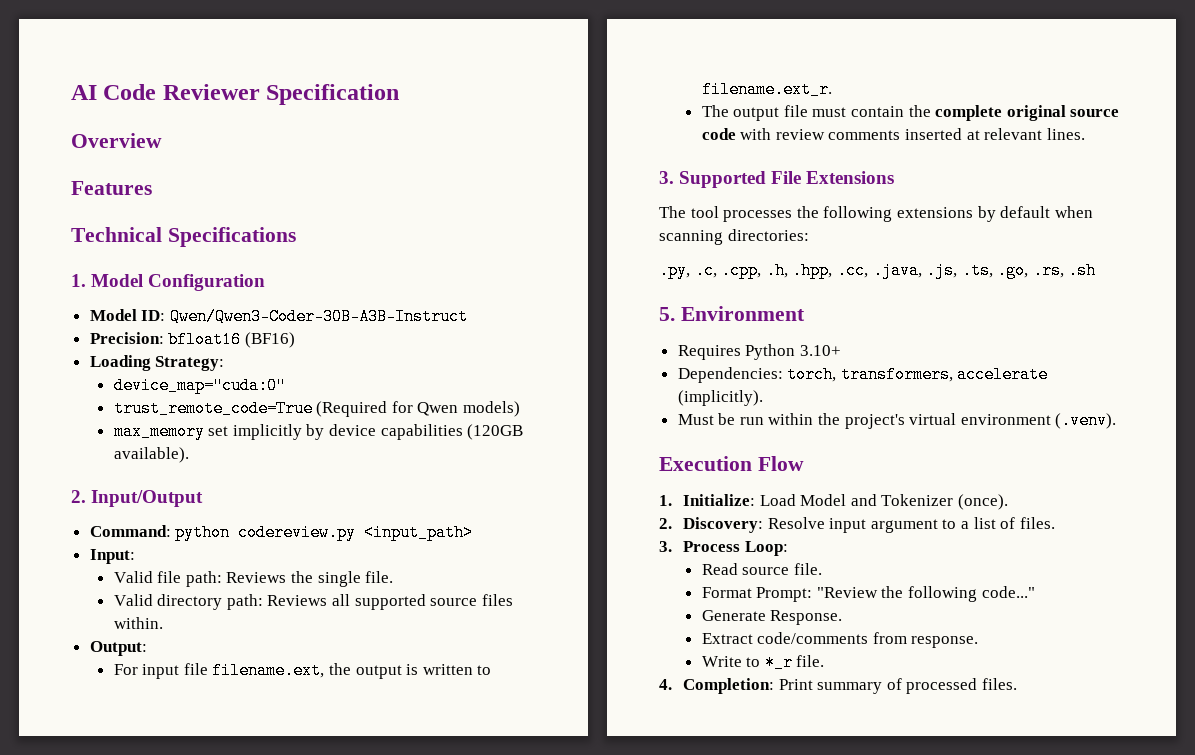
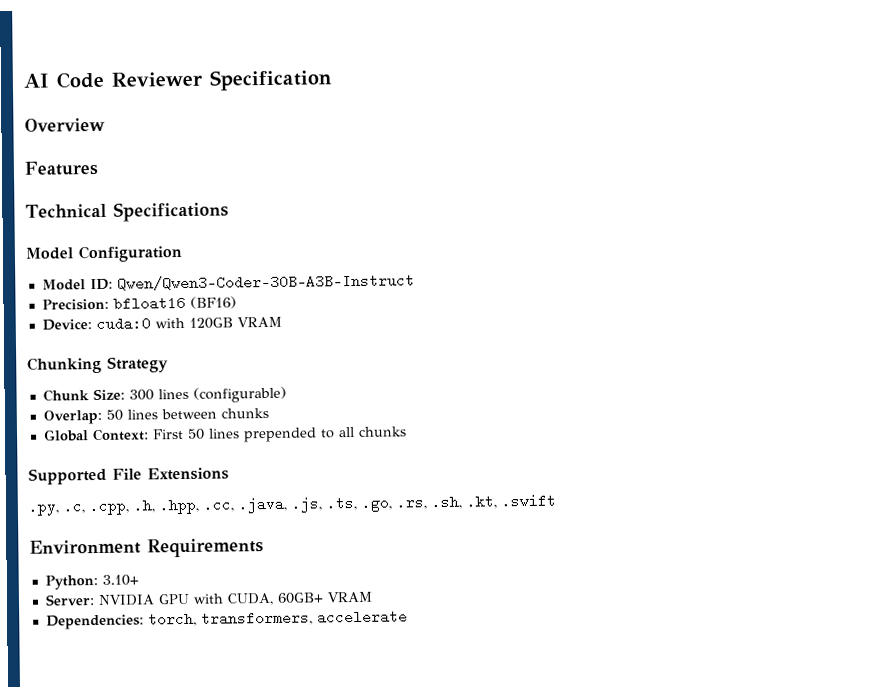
[71,274,86,287] 1. -> (229, 211) none
[89,355,225,371] [113,377,286,394] [113,400,521,417] [113,423,524,440] [113,447,189,463] [71,490,204,507] [89,524,474,541] [89,549,135,564] [113,571,394,587] [113,594,513,610] [113,617,163,629] [89,641,147,656] [113,662,492,679] [701,81,832,98] [701,105,1120,121] [701,128,1085,140] [659,171,895,188] [659,206,1093,222] [659,229,809,245] Loading Strategy: // device_map="cuda:0" // trust_remote_code=True (Required for Qwen models) // max_memory set implicitly by device capabilities (120GB available). // 2. Input/Output // Command: python codereview.py <input_path> // Input: // Valid file path: Reviews the single file. // Valid directory path: Reviews all supported source files within. // Output: // For input file filename.ext, the output is written to filename.ext_r. // The output file must contain the complete original source code with review comments inserted at relevant lines. // 3. Supported File Extensions // The tool processes the following extensions by default when scanning directories: -> [41,316,282,332] [27,356,169,374] [42,386,287,403] [42,407,269,425] [42,426,407,443] [28,467,229,485] Device: cuda:0 with 120GB VRAM // Chunking Strategy // Chunk Size: 300 lines (configurable) // Overlap: 50 lines between chunks // Global Context: First 50 lines prepended to all chunks // Supported File Extensions
[1068,262,1097,279] [659,307,675,321] .sh // 5. -> [431,493,556,510] .sh, .kt, .swift //
[677,344,796,360] // Requires Python -> [147,538,264,558] [44,574,98,590] Requirements // Python:
[677,366,1049,383] [677,390,763,406] [677,412,1117,429] [659,456,804,471] [659,494,1008,510] [659,517,1055,533] [659,541,788,556] [701,563,822,575] [701,586,1035,602] [701,610,843,625] [701,632,979,648] [701,654,825,671] [659,678,1017,694] Dependencies: torch, transformers, accelerate (implicitly). // Must be run within the project's virtual environment (.venv). // Execution Flow // 1. Initialize: Load Model and Tokenizer (once). // 2. Discovery: Resolve input argument to a list of files. // 3. Process Loop: // Read source file. // Format Prompt: "Review the following code..." // Generate Response. // Extract code/comments from response. // Write to *_r file. // 4. Completion: Print summary of processed files. -> [44,591,373,606] [45,609,408,630] Server: NVIDIA GPU with CUDA, 60GB+ VRAM // Dependencies: torch, transformers, accelerate

